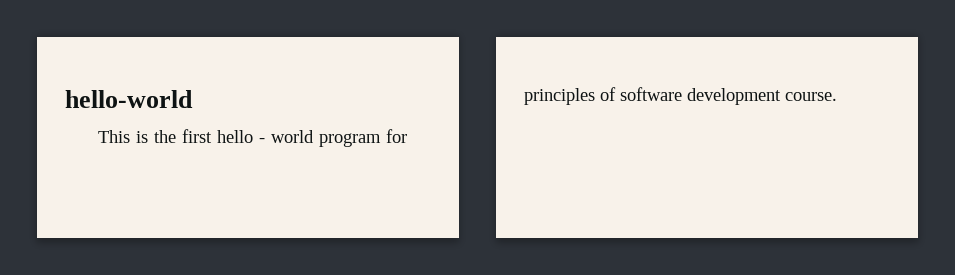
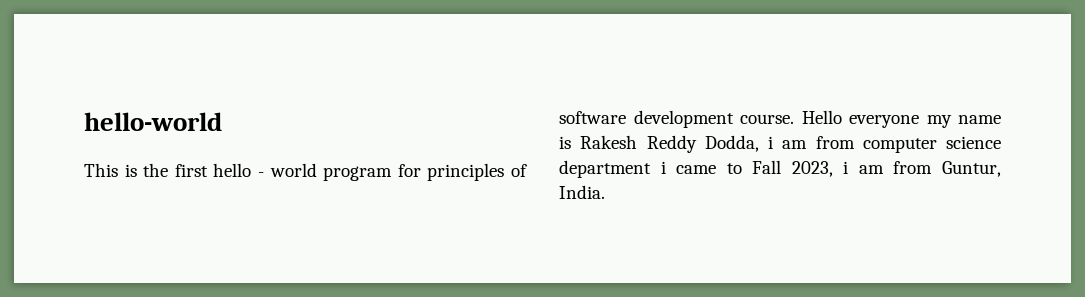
(837, 96) none -> [801,110,1001,128] [559,135,1001,153] [559,160,1001,178] [559,185,605,199] Hello everyone my name is Rakesh Reddy Dodda, i am from computer science department i came to Fall 2023, i am from Guntur, India.

